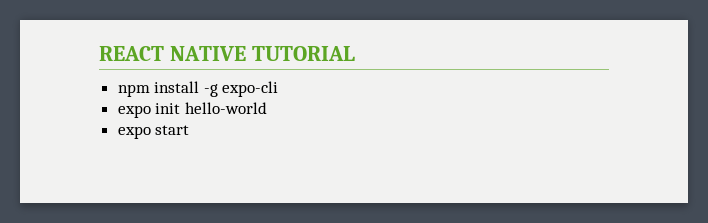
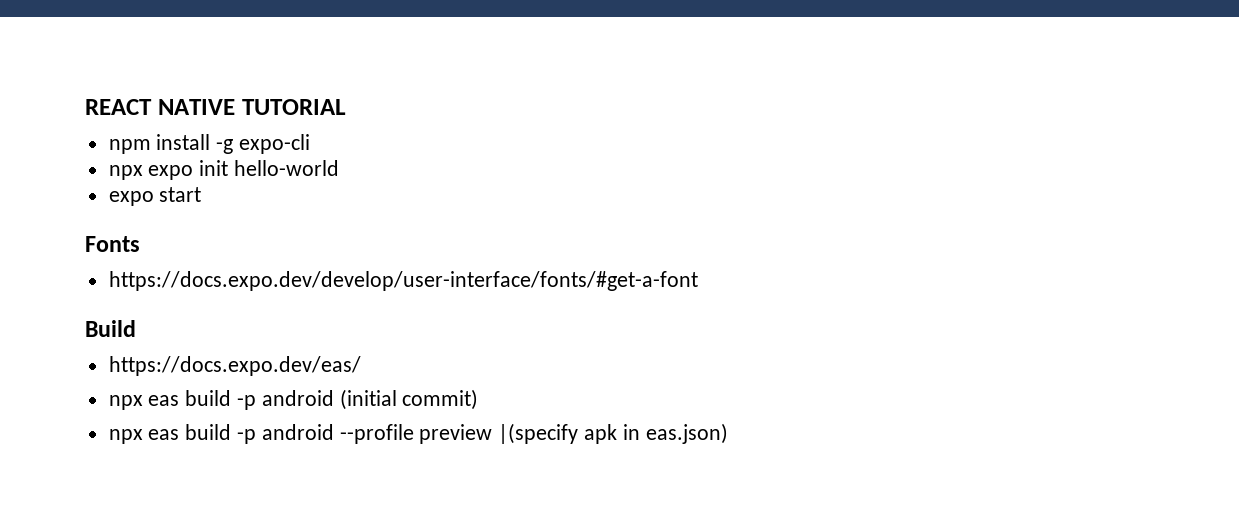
(279, 89) none -> [108,165,143,180] npx
(190, 130) none -> [85,236,140,252] [108,271,698,291] [85,320,136,337] [108,356,361,376] [108,389,479,410] [108,423,728,444] // Fonts // https://docs.expo.dev/develop/user-interface/fonts/#get-a-font // Build // https://docs.expo.dev/eas/ // npx eas build -p android (initial commit) // npx eas build -p android --profile preview |(specify apk in eas.json)

